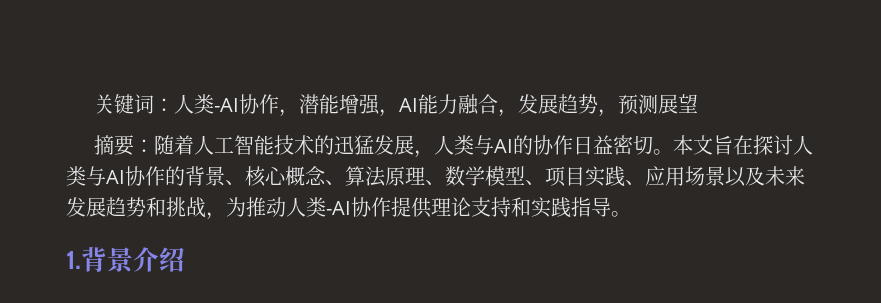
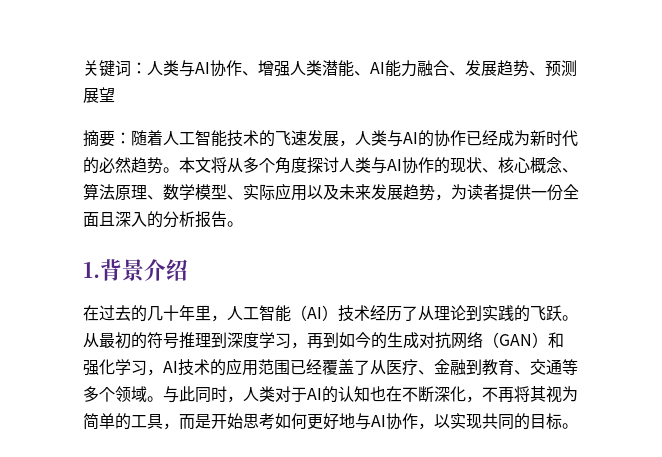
[213,94,399,117] -AI协作，潜能增强， -> [179,60,370,77] 与AI协作、增强人类潜能、
[497,94,618,117] ，发展趋势， -> [449,60,545,77] 、发展趋势、
[333,135,374,155] 迅猛 -> [275,130,307,146] 飞速
[572,135,753,155] 日益密切。本文旨在 -> [466,130,578,147] [83,157,307,174] 已经成为新时代的必然趋势。本文将从多个角度
[185,166,225,186] 背景 -> [450,157,482,173] 现状
[545,166,805,187] [66,197,631,220] [66,247,185,273] 项目实践、应用场景以及未来发展趋势和挑战，为推动人类-AI协作提供理论支持和实践指导。 // 1.背景介绍 -> [243,183,579,201] [83,211,243,228] [83,259,188,282] [83,305,578,322] [83,331,564,349] [83,358,578,376] [83,386,578,403] [83,413,578,430] 实际应用以及未来发展趋势，为读者提供一份全面且深入的分析报告。 // 1.背景介绍 // 在过去的几十年里，人工智能（AI）技术经历了从理论到实践的飞跃。从最初的符号推理到深度学习，再到如今的生成对抗网络（GAN）和强化学习，AI技术的应用范围已经覆盖了从医疗、金融到教育、交通等多个领域。与此同时，人类对于AI的认知也在不断深化，不再将其视为简单的工具，而是开始思考如何更好地与AI协作，以实现共同的目标。

